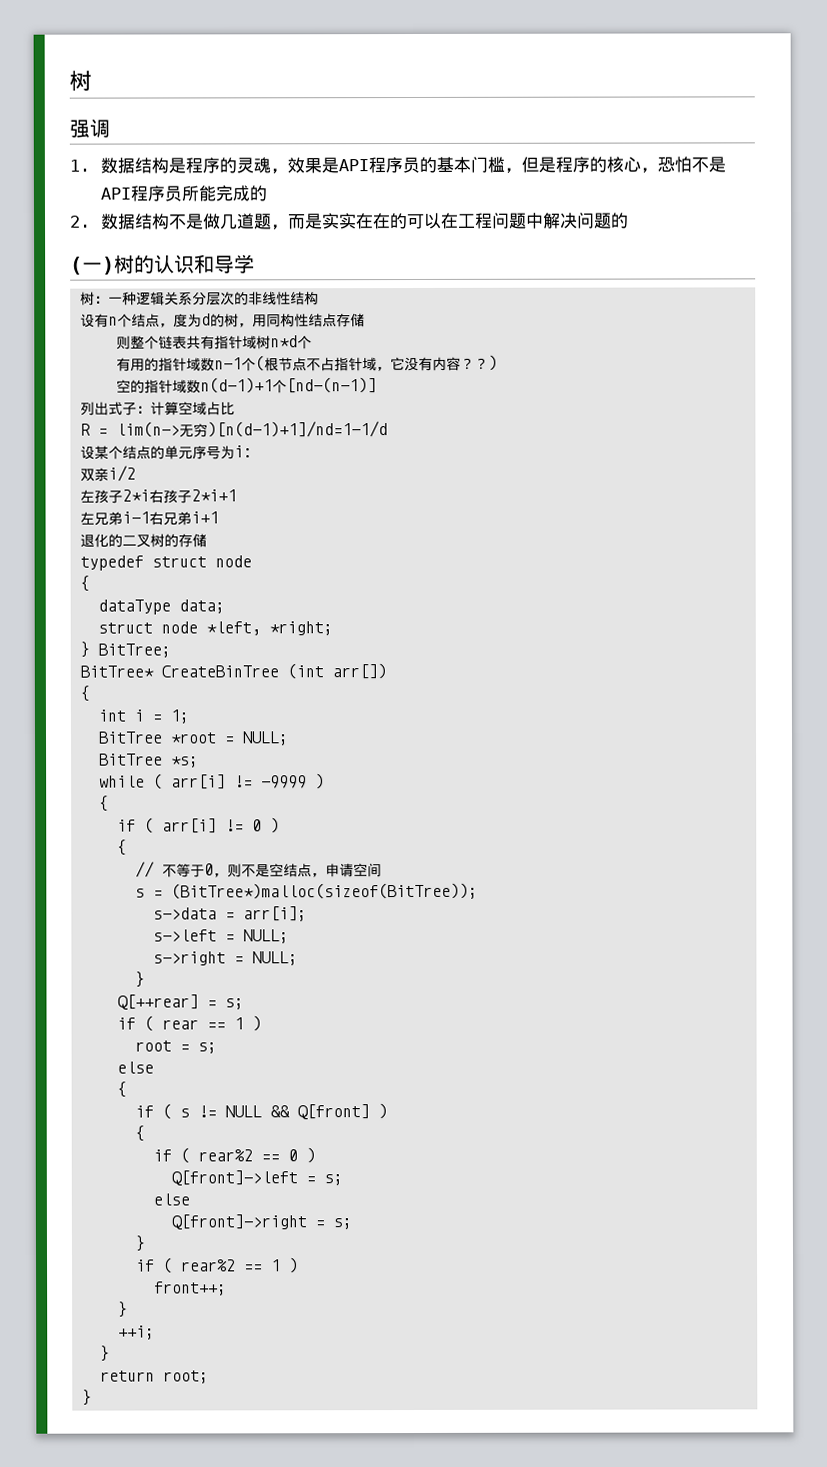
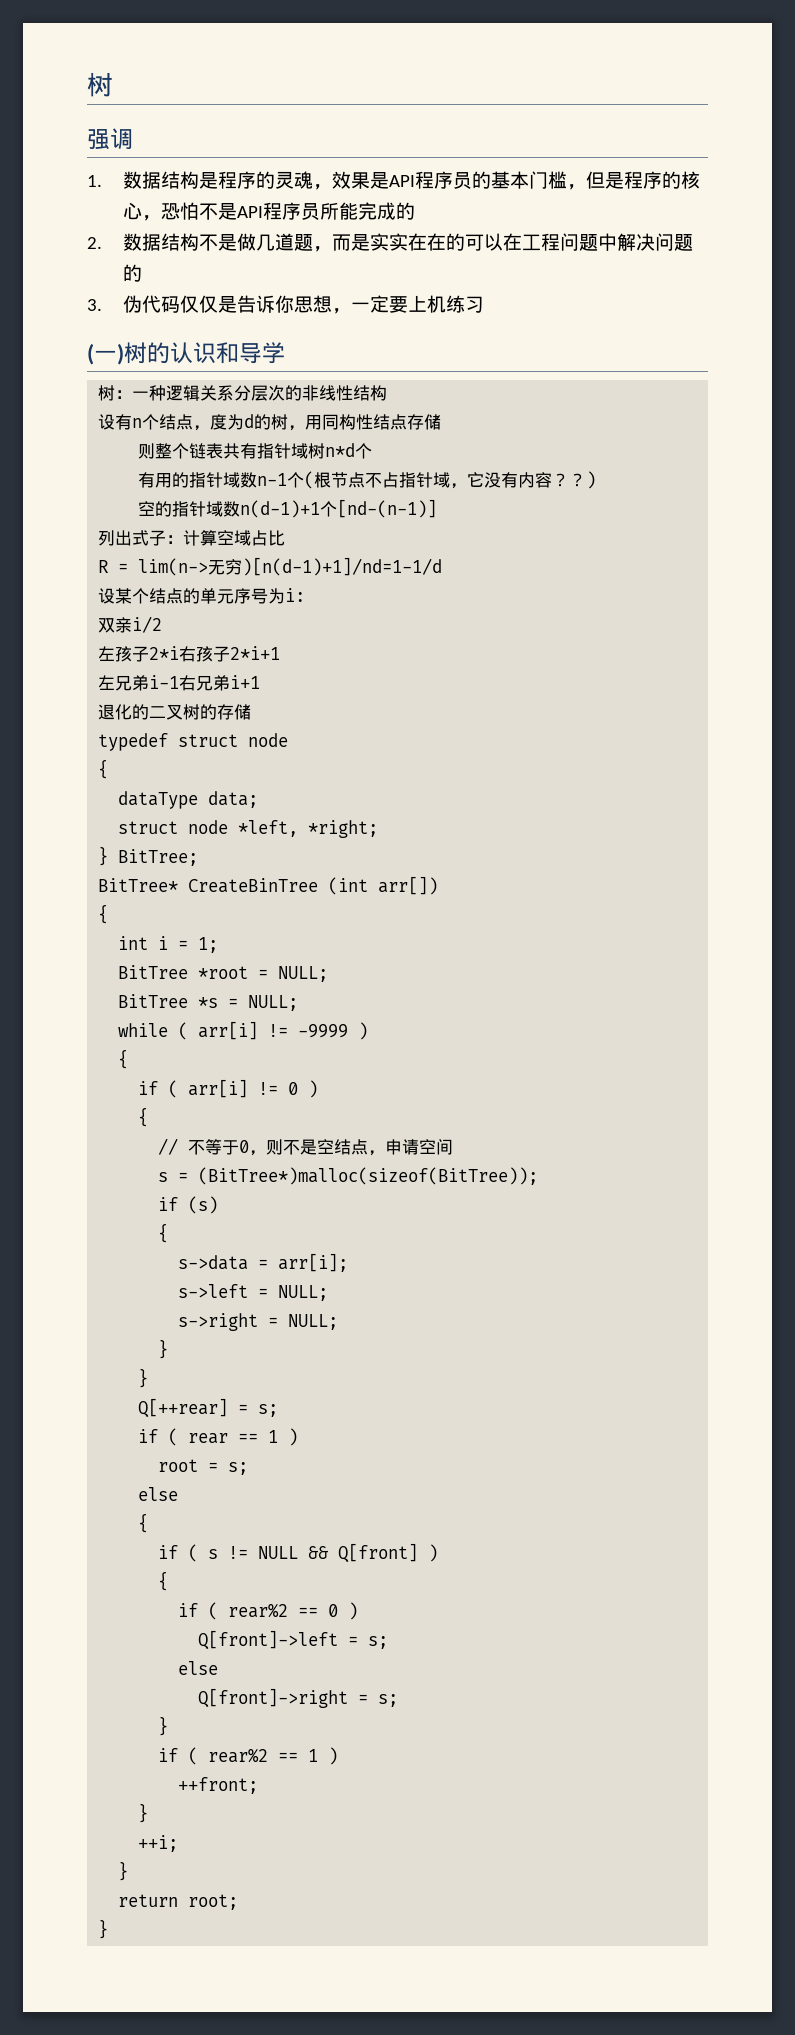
(629, 220) none -> [87,295,484,314] // 3.伪代码仅仅是告诉你思想，一定要上机练习
[171,756,200,768] *s; -> [198,995,299,1011] *s = NULL;
(479, 891) none -> [158,1196,219,1214] [158,1223,169,1243] // if (s) // {
(146, 979) none -> [138,1368,149,1388] // }
[154,1281,228,1296] front++; -> [178,1777,259,1794] ++front;

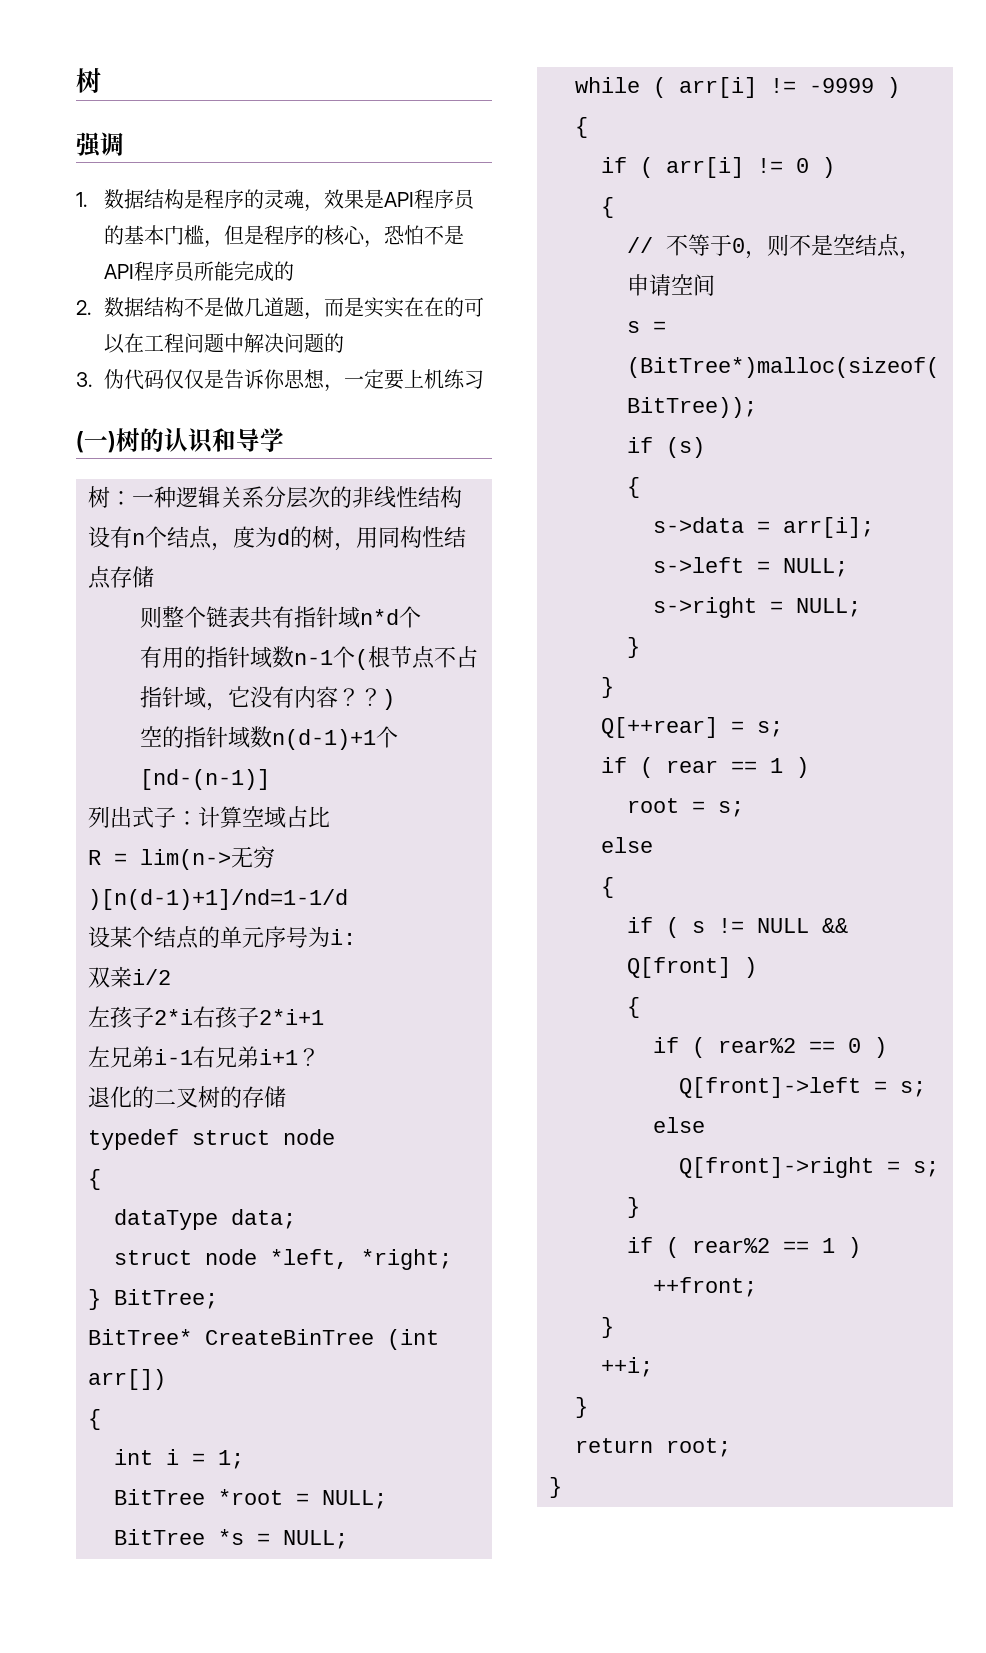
[308,443,326,459] 树 -> (360, 617) none
(261, 682) none -> [298,1048,320,1066] ？

